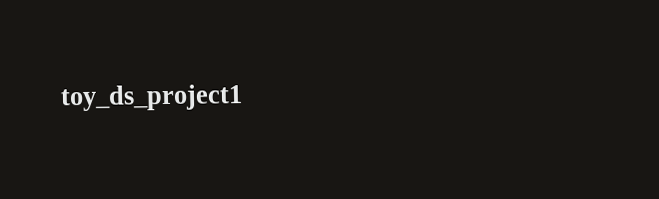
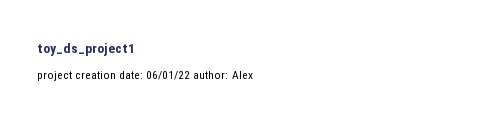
(243, 98) none -> [37,71,253,81] // project creation date: 06/01/22 author: Alex

